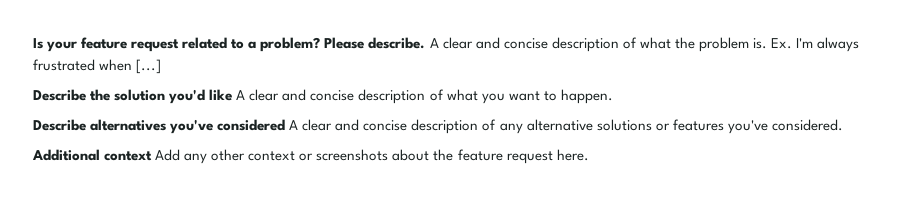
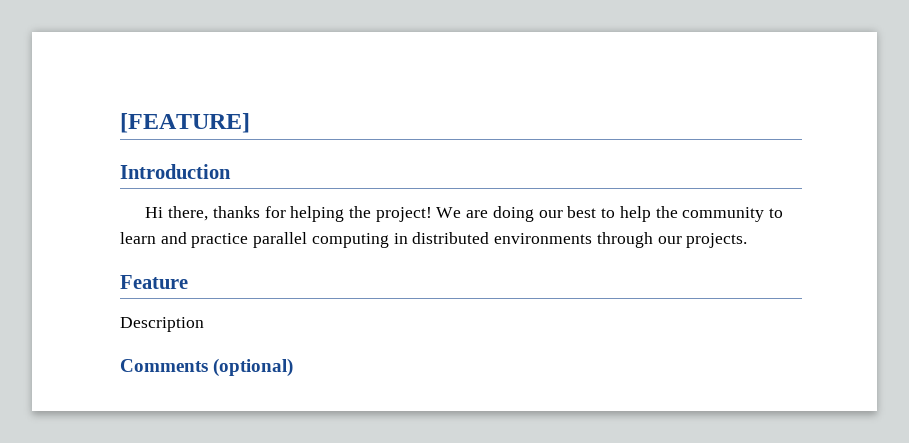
[33,37,860,52] [33,59,162,74] [33,89,613,104] [33,119,843,134] [32,149,589,164] Is your feature request related to a problem? Please describe. A clear and concise description of what the problem is. Ex. I'm always frustrated when [...] // Describe the solution you'd like A clear and concise description of what you want to happen. // Describe alternatives you've considered A clear and concise description of any alternative solutions or features you've considered. // Additional context Add any other context or screenshots about the feature request here. -> [120,113,250,133] [120,164,231,179] [145,206,783,222] [120,232,748,248] [120,275,188,289] [120,317,204,332] [120,358,294,377] [FEATURE] // Introduction // Hi there, thanks for helping the project! We are doing our best to help the community to learn and practice parallel computing in distributed environments through our projects. // Feature // Description // Comments (optional)

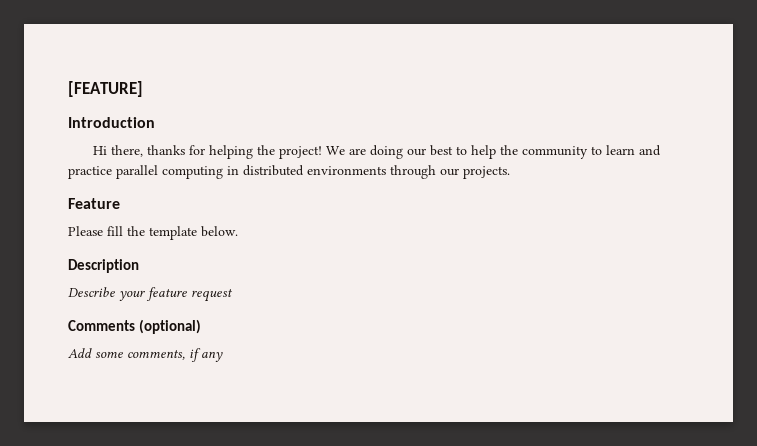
[120,317,204,332] [120,358,294,377] Description // Comments (optional) -> [68,226,238,240] [68,259,139,273] [68,287,233,302] [68,319,201,334] [68,348,223,362] Please fill the template below. // Description // Describe your feature request // Comments (optional) // Add some comments, if any

